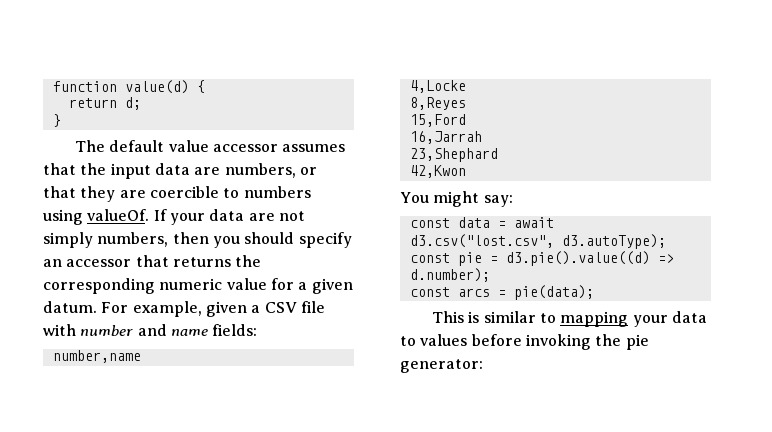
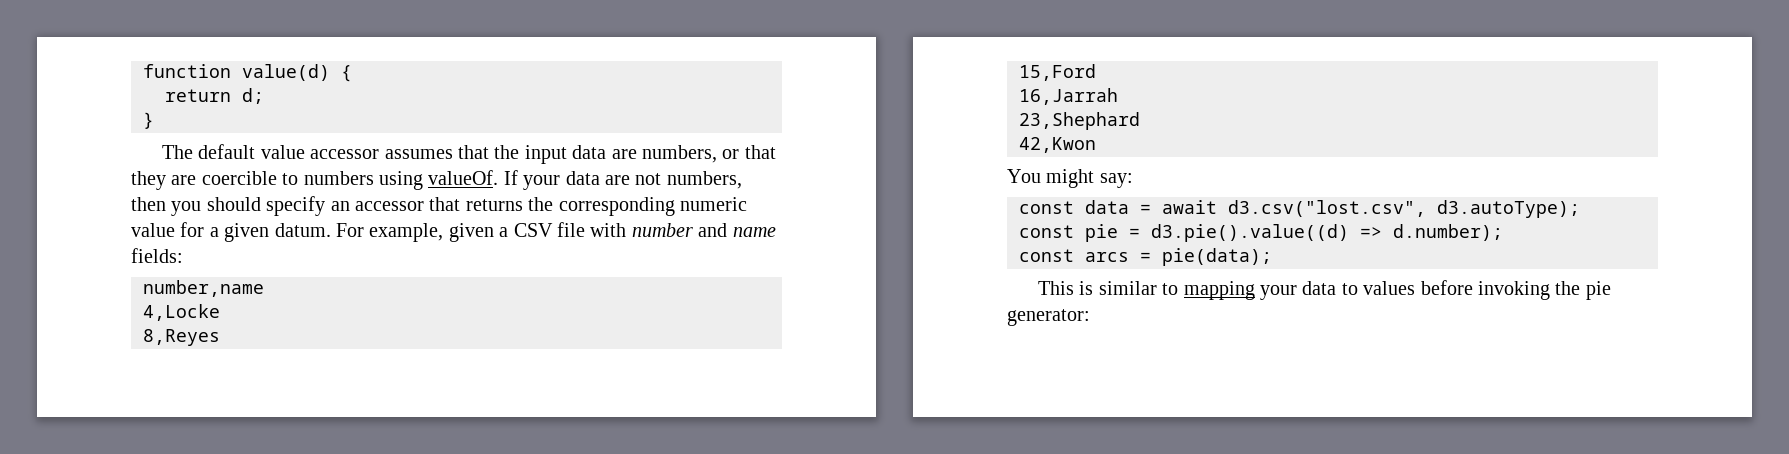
[43,232,93,248] simply -> (662, 179) none

